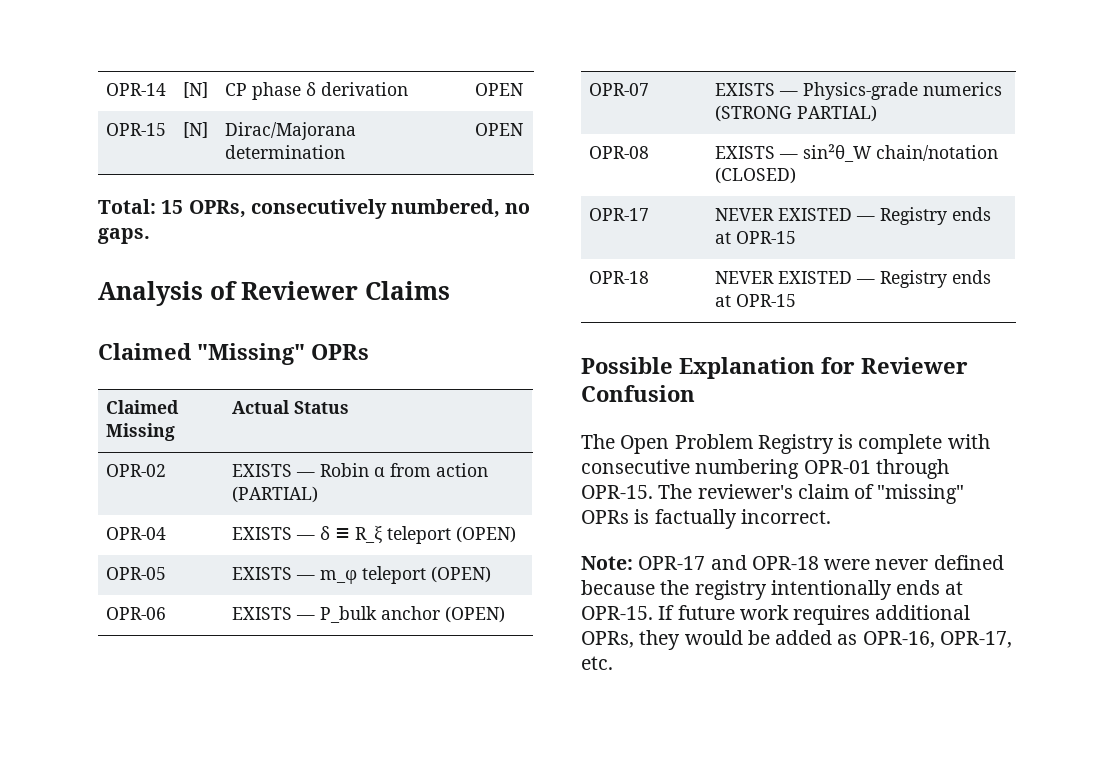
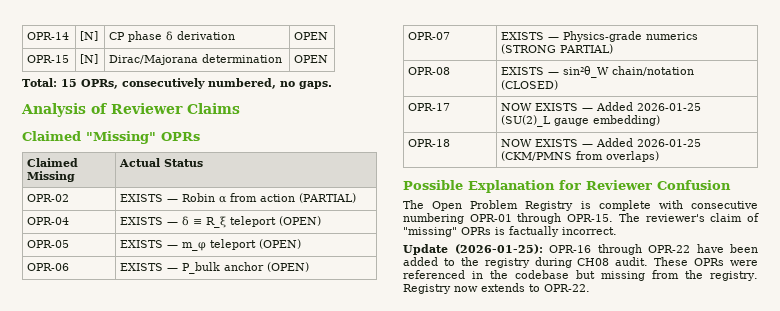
[715,207,992,225] [715,231,797,244] [589,271,650,284] [715,270,992,288] [715,294,797,307] NEVER EXISTED — Registry ends at OPR-15 // OPR-18 | NEVER EXISTED — Registry ends at OPR-15 -> [501,102,702,111] [501,115,661,127] [408,139,451,147] [501,138,702,147] [501,151,660,162] NOW EXISTS — Added 2026-01-25 (SU(2)_L gauge embedding) // OPR-18 | NOW EXISTS — Added 2026-01-25 (CKM/PMNS from overlaps)
[581,555,1004,570] [581,580,964,600] [581,605,971,625] [581,630,1012,650] [581,656,613,670] Note: OPR-17 and OPR-18 were never defined because the registry intentionally ends at OPR-15. If future work requires additional OPRs, they would be added as OPR-16, OPR-17, etc. -> [403,244,758,255] [403,257,758,268] [403,270,759,281] [403,283,590,294] Update (2026-01-25): OPR-16 through OPR-22 have been added to the registry during CH08 audit. These OPRs were referenced in the codebase but missing from the registry. Registry now extends to OPR-22.

